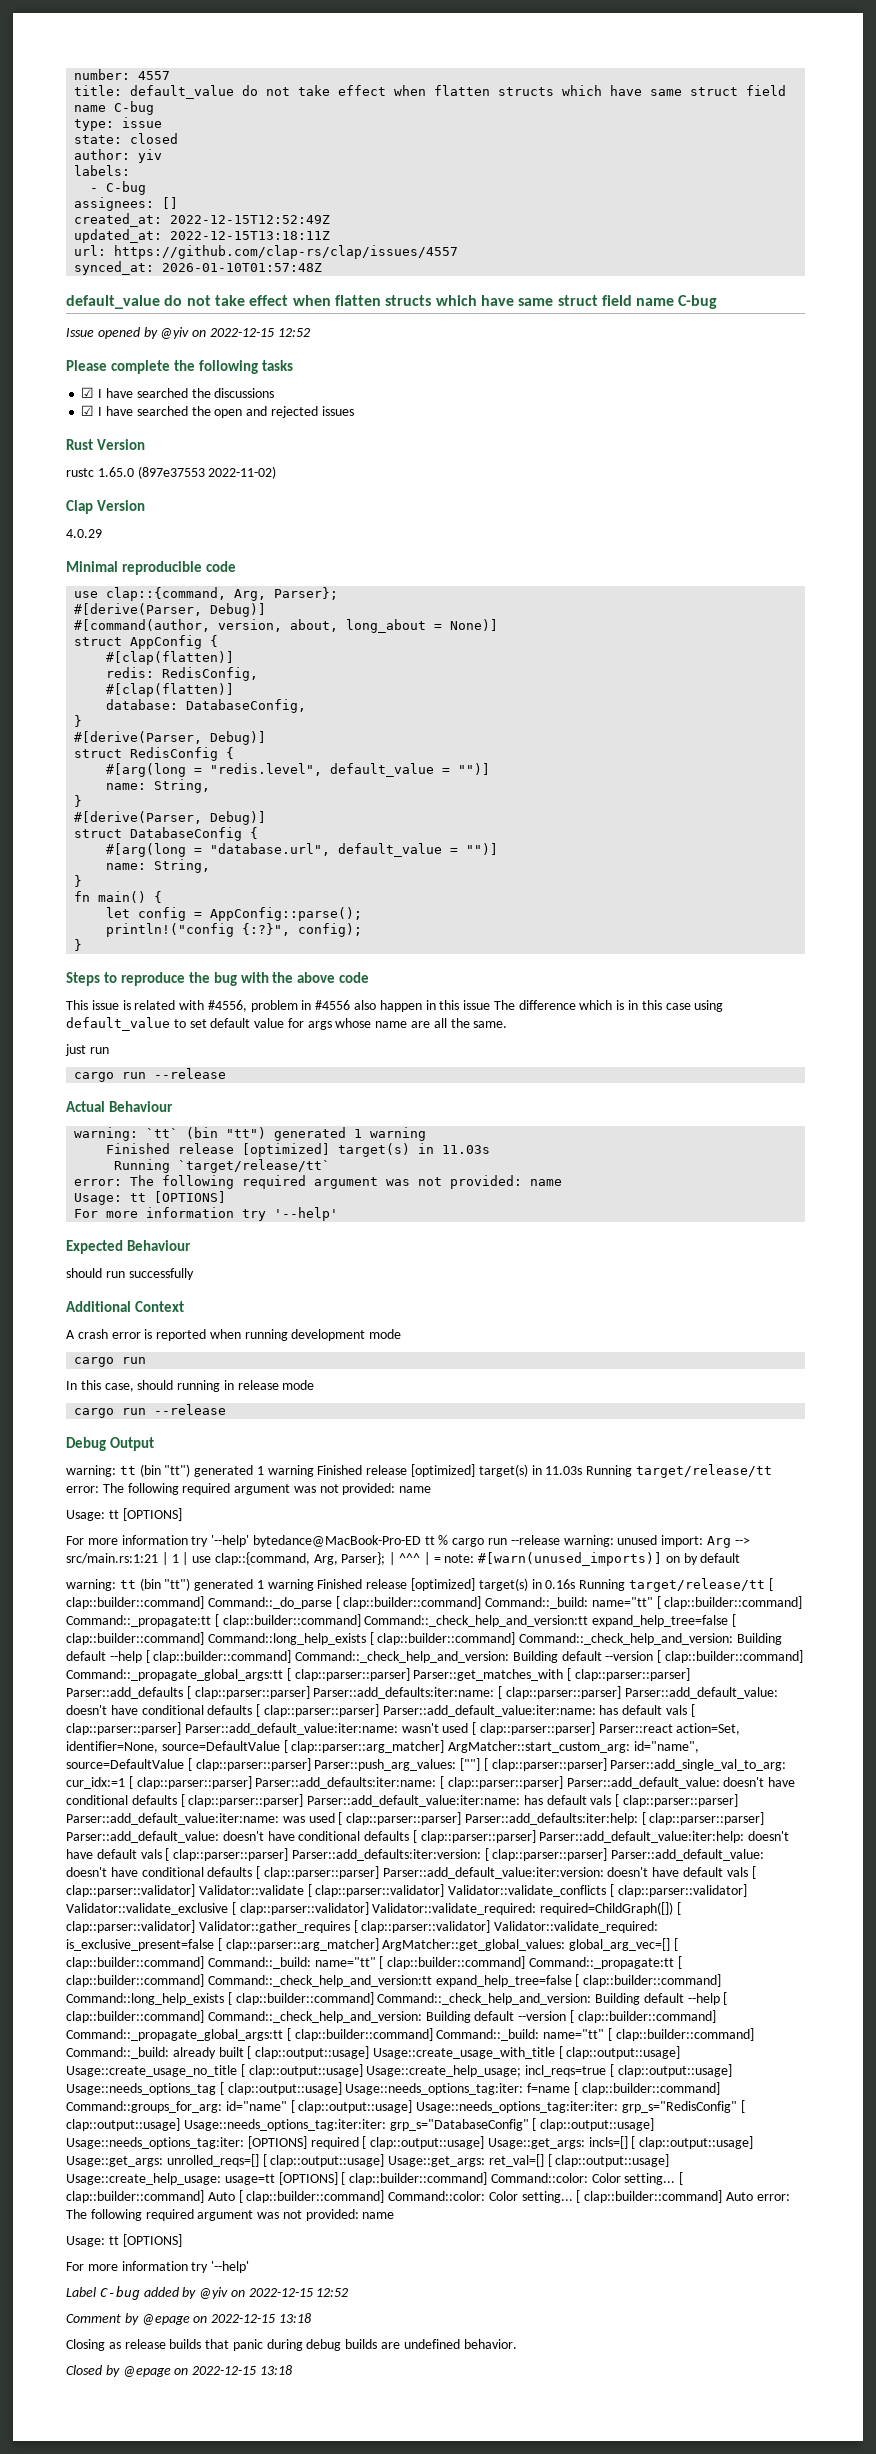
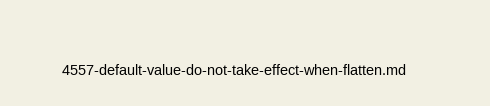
[74,69,171,80] [74,85,787,99] [74,101,155,115] [74,117,163,131] [74,133,179,144] [74,149,163,163] [74,165,131,176] [90,181,147,195] [74,197,179,211] [74,213,331,227] [74,229,331,243] [74,245,459,259] [74,261,323,275] [66,295,718,309] [66,327,310,339] [66,360,293,374] [81,387,275,398] [81,405,354,418] [66,439,145,450] [66,466,277,479] [66,500,145,514] [66,529,102,538] [66,561,236,575] [74,587,339,601] [74,603,267,617] [74,619,499,633] [74,635,219,649] [106,651,235,665] [106,667,259,681] [106,683,235,697] [106,699,307,713] [74,715,83,727] [74,731,267,745] [74,747,235,761] [106,763,491,777] [106,779,211,793] [74,795,83,807] [74,811,267,825] [74,827,259,841] [106,843,499,857] [106,859,211,873] [74,875,83,887] [74,891,163,903] [106,907,363,921] [106,923,363,937] [74,939,83,951] [66,972,370,986] [66,1000,724,1012] [66,1017,508,1031] [65,1044,109,1056] [74,1068,227,1082] [66,1101,173,1112] [74,1127,427,1141] [106,1143,491,1157] [114,1159,331,1173] [74,1175,563,1189] [74,1191,227,1205] [74,1207,339,1221] [66,1240,191,1254] [66,1268,194,1280] [66,1301,184,1312] [66,1329,402,1341] [74,1357,147,1367] [66,1380,315,1392] [74,1404,227,1418] [66,1437,154,1451] [66,1464,772,1478] [66,1483,432,1495] [66,1508,182,1521] [66,1535,750,1548] [66,1552,741,1566] [66,1578,773,1592] [66,1596,803,1609] [66,1614,736,1627] [66,1632,782,1645] [66,1650,804,1663] [66,1668,690,1681] [66,1686,778,1699] [66,1704,695,1717] [66,1722,741,1735] [66,1740,699,1753] [66,1758,787,1771] [66,1776,796,1789] [66,1794,739,1807] [66,1812,765,1825] [66,1830,790,1843] [66,1848,765,1861] [66,1866,756,1879] [66,1884,747,1897] [66,1902,681,1915] [66,1920,659,1933] [66,1938,678,1951] [66,1956,682,1969] [66,1974,722,1987] [66,1992,728,2005] [66,2010,716,2023] [66,2028,754,2041] [66,2046,681,2059] [66,2064,732,2077] [66,2082,720,2095] [66,2100,745,2113] [66,2118,655,2131] [66,2136,754,2149] [66,2154,670,2167] [66,2172,684,2185] [66,2190,790,2203] [66,2209,395,2221] [66,2234,182,2247] [66,2261,250,2273] [66,2286,349,2300] [66,2313,311,2325] [66,2339,517,2351] [66,2365,292,2377] number: 4557 // title: default_value do not take effect when flatten structs which have same struct field name C-bug // type: issue // state: closed // author: yiv // labels: // - C-bug // assignees: [] // created_at: 2022-12-15T12:52:49Z // updated_at: 2022-12-15T13:18:11Z // url: https://github.com/clap-rs/clap/issues/4557 // synced_at: 2026-01-10T01:57:48Z // default_value do not take effect when flatten structs which have same struct field name C-bug // Issue opened by @yiv on 2022-12-15 12:52 // Please complete the following tasks // ☑ I have searched the discussions // ☑ I have searched the open and rejected issues // Rust Version // rustc 1.65.0 (897e37553 2022-11-02) // Clap Version // 4.0.29 // Minimal reproducible code // use clap::{command, Arg, Parser}; // #[derive(Parser, Debug)] // #[command(author, version, about, long_about = None)] // struct AppConfig { // #[clap(flatten)] // redis: RedisConfig, // #[clap(flatten)] // database: DatabaseConfig, // } // #[derive(Parser, Debug)] // struct RedisConfig { // #[arg(long = "redis.level", default_value = "")] // name: String, // } // #[derive(Parser, Debug)] // struct DatabaseConfig { // #[arg(long = "database.url", default_value = "")] // name: String, // } // fn main() { // let config = AppConfig::parse(); // println!("config {:?}", config); // } // Steps to reproduce the bug with the above code // This issue is related with #4556, problem in #4556 also happen in this issue The difference which is in this case using default_value to set default value for args whose name are all the same. // just run // cargo run --release // Actual Behaviour // warning: `tt` (bin "tt") generated 1 warning // Finished release [optimized] target(s) in 11.03s // Running `target/release/tt` // error: The following required argument was not provided: name // Usage: tt [OPTIONS] // For more information try '--help' // Expected Behaviour // should run successfully // Additional Context // A crash error is reported when running development mode // cargo run // In this case, should running in release mode // cargo run --release // Debug Output // warning: tt (bin "tt") generated 1 warning Finished release [optimized] target(s) in 11.03s Running target/release/tt error: The following required argument was not provided: name // Usage: tt [OPTIONS] // For more information try '--help' bytedance@MacBook-Pro-ED tt % cargo run --release warning: unused import: Arg --> src/main.rs:1:21 | 1 | use clap::{command, Arg, Parser}; | ^^^ | = note: #[warn(unused_imports)] on by default // warning: tt (bin "tt") generated 1 warning Finished release [optimized] target(s) in 0.16s Running target/release/tt [ clap::builder::command] Command::_do_parse [ clap::builder::command] Command::_build: name="tt" [ clap::builder::command] Command::_propagate:tt [ clap::builder::command] Command::_check_help_and_version:tt expand_help_tree=false [ clap::builder::command] Command::long_help_exists [ clap::builder::command] Command::_check_help_and_version: Building default --help [ clap::builder::command] Command::_check_help_and_version: Building default --version [ clap::builder::command] Command::_propagate_global_args:tt [ clap::parser::parser] Parser::get_matches_with [ clap::parser::parser] Parser::add_defaults [ clap::parser::parser] Parser::add_defaults:iter:name: [ clap::parser::parser] Parser::add_default_value: doesn't have conditional defaults [ clap::parser::parser] Parser::add_default_value:iter:name: has default vals [ clap::parser::parser] Parser::add_default_value:iter:name: wasn't used [ clap::parser::parser] Parser::react action=Set, identifier=None, source=DefaultValue [ clap::parser::arg_matcher] ArgMatcher::start_custom_arg: id="name", source=DefaultValue [ clap::parser::parser] Parser::push_arg_values: [""] [ clap::parser::parser] Parser::add_single_val_to_arg: cur_idx:=1 [ clap::parser::parser] Parser::add_defaults:iter:name: [ clap::parser::parser] Parser::add_default_value: doesn't have conditional defaults [ clap::parser::parser] Parser::add_default_value:iter:name: has default vals [ clap::parser::parser] Parser::add_default_value:iter:name: was used [ clap::parser::parser] Parser::add_defaults:iter:help: [ clap::parser::parser] Parser::add_default_value: doesn't have conditional defaults [ clap::parser::parser] Parser::add_default_value:iter:help: doesn't have default vals [ clap::parser::parser] Parser::add_defaults:iter:version: [ clap::parser::parser] Parser::add_default_value: doesn't have conditional defaults [ clap::parser::parser] Parser::add_default_value:iter:version: doesn't have default vals [ clap::parser::validator] Validator::validate [ clap::parser::validator] Validator::validate_conflicts [ clap::parser::validator] Validator::validate_exclusive [ clap::parser::validator] Validator::validate_required: required=ChildGraph([]) [ clap::parser::validator] Validator::gather_requires [ clap::parser::validator] Validator::validate_required: is_exclusive_present=false [ clap::parser::arg_matcher] ArgMatcher::get_global_values: global_arg_vec=[] [ clap::builder::command] Command::_build: name="tt" [ clap::builder::command] Command::_propagate:tt [ clap::builder::command] Command::_check_help_and_version:tt expand_help_tree=false [ clap::builder::command] Command::long_help_exists [ clap::builder::command] Command::_check_help_and_version: Building default --help [ clap::builder::command] Command::_check_help_and_version: Building default --version [ clap::builder::command] Command::_propagate_global_args:tt [ clap::builder::command] Command::_build: name="tt" [ clap::builder::command] Command::_build: already built [ clap::output::usage] Usage::create_usage_with_title [ clap::output::usage] Usage::create_usage_no_title [ clap::output::usage] Usage::create_help_usage; incl_reqs=true [ clap::output::usage] Usage::needs_options_tag [ clap::output::usage] Usage::needs_options_tag:iter: f=name [ clap::builder::command] Command::groups_for_arg: id="name" [ clap::output::usage] Usage::needs_options_tag:iter:iter: grp_s="RedisConfig" [ clap::output::usage] Usage::needs_options_tag:iter:iter: grp_s="DatabaseConfig" [ clap::output::usage] Usage::needs_options_tag:iter: [OPTIONS] required [ clap::output::usage] Usage::get_args: incls=[] [ clap::output::usage] Usage::get_args: unrolled_reqs=[] [ clap::output::usage] Usage::get_args: ret_val=[] [ clap::output::usage] Usage::create_help_usage: usage=tt [OPTIONS] [ clap::builder::command] Command::color: Color setting... [ clap::builder::command] Auto [ clap::builder::command] Command::color: Color setting... [ clap::builder::command] Auto error: The following required argument was not provided: name // Usage: tt [OPTIONS] // For more information try '--help' // Label C-bug added by @yiv on 2022-12-15 12:52 // Comment by @epage on 2022-12-15 13:18 // Closing as release builds that panic during debug builds are undefined behavior. // Closed by @epage on 2022-12-15 13:18 -> [62,64,406,75] 4557-default-value-do-not-take-effect-when-flatten.md

